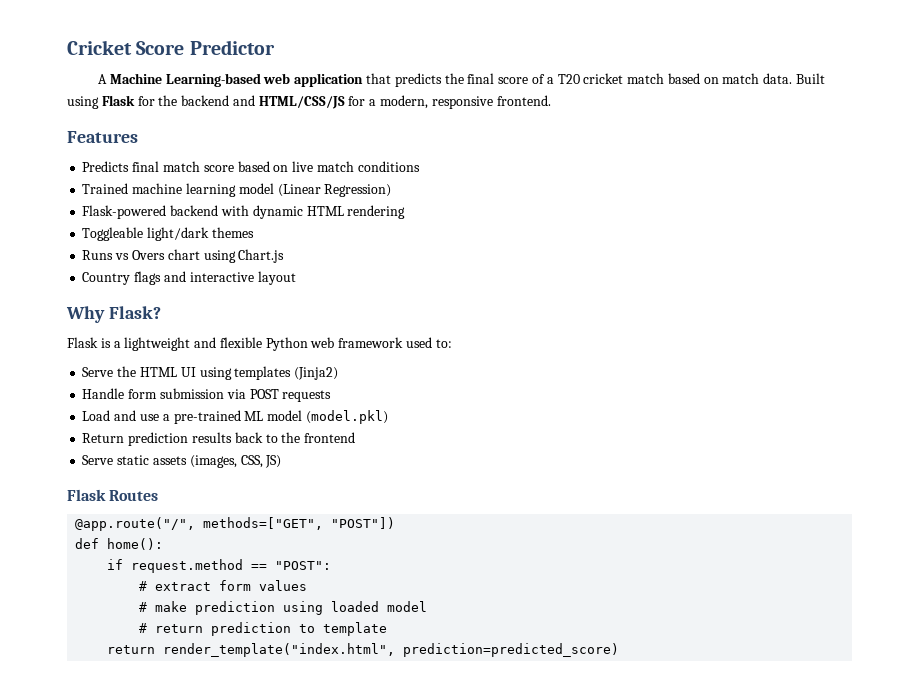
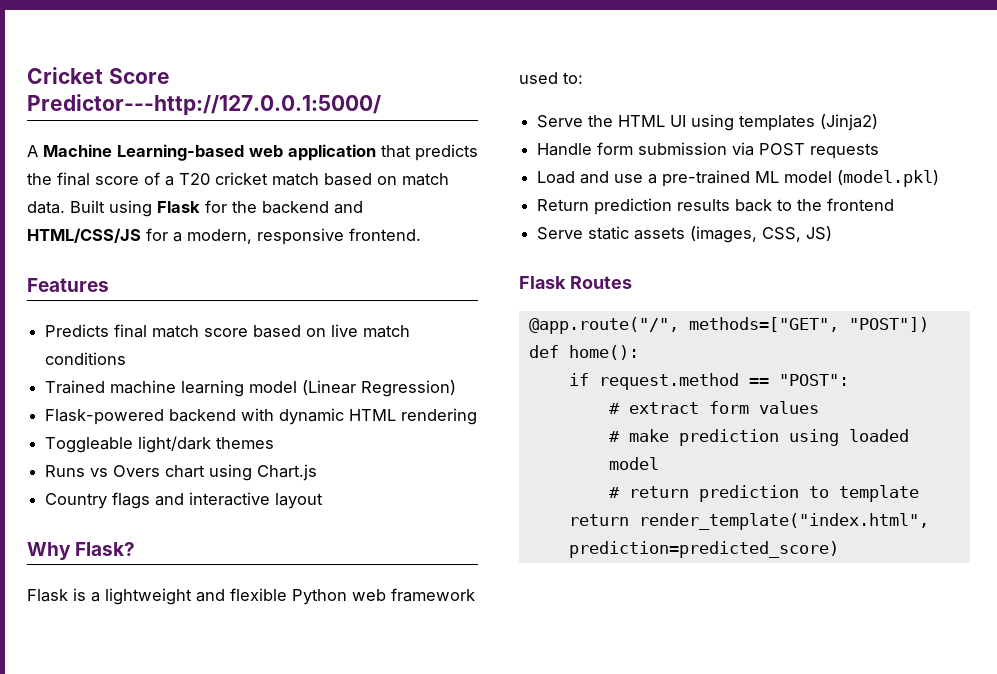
[189,40,275,55] Predictor -> [27,94,381,116] Predictor---http://127.0.0.1:5000/

